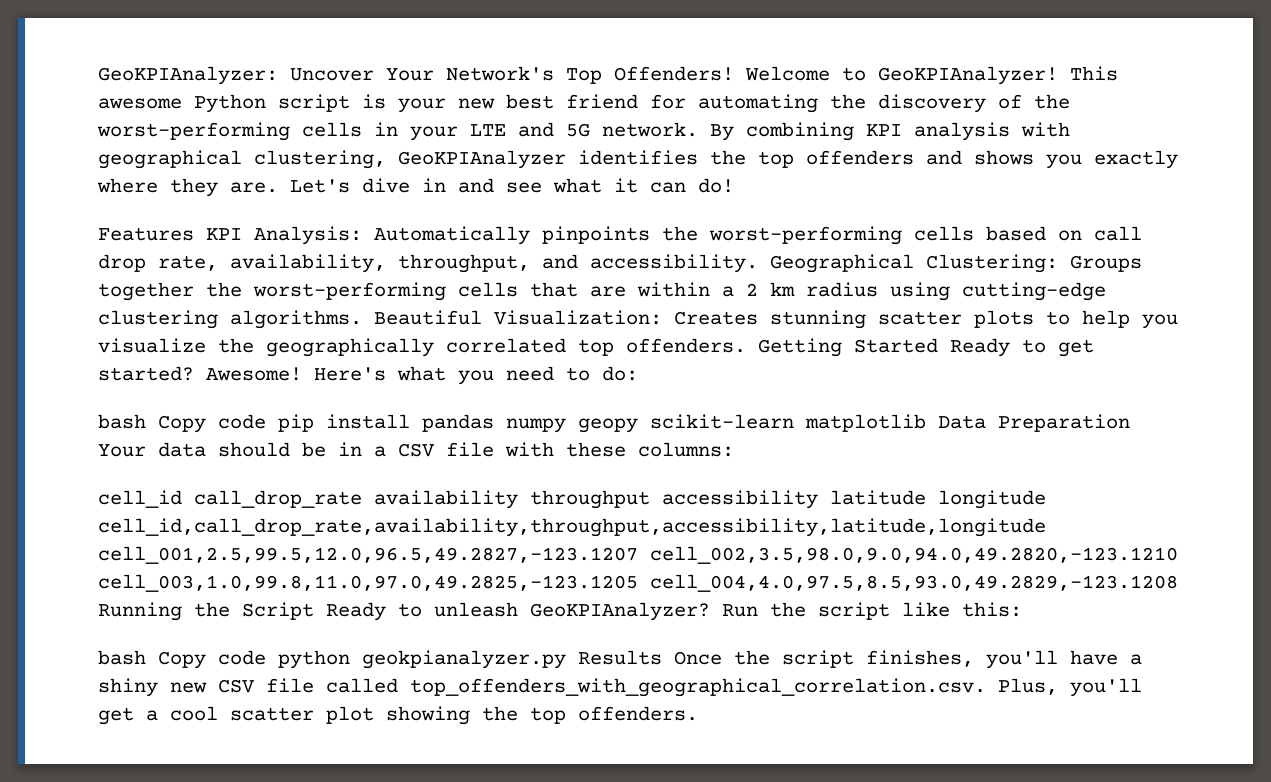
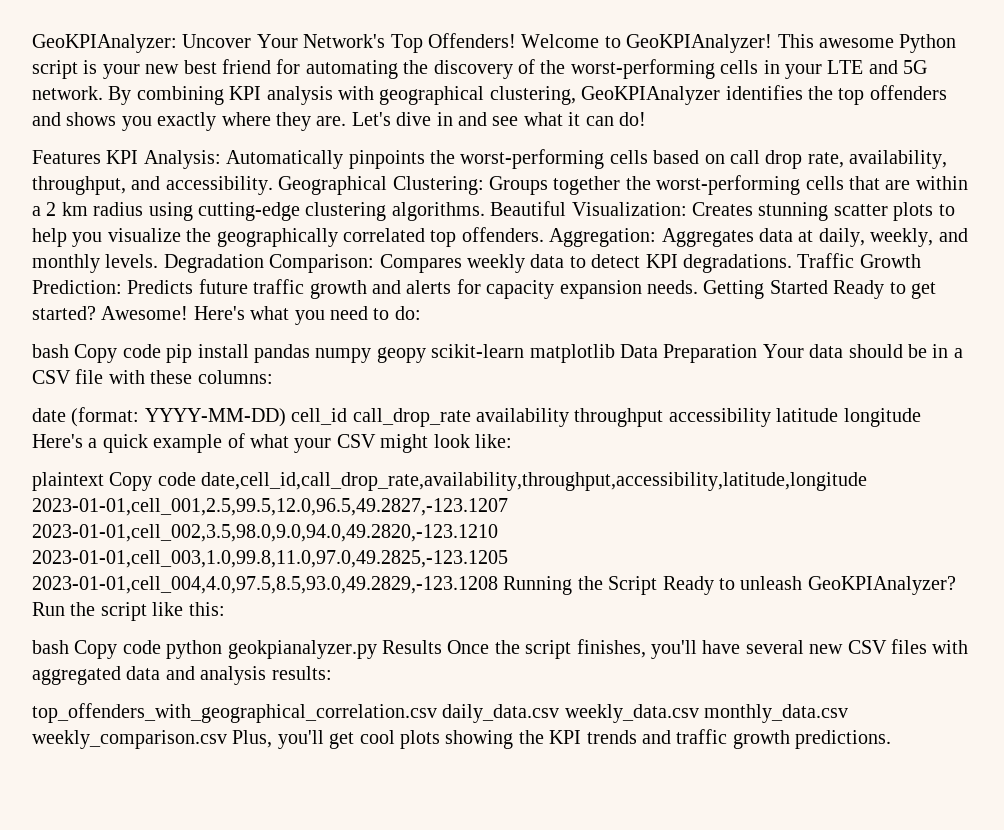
(746, 345) none -> [549,228,968,247] [32,253,921,273] [32,279,698,299] Aggregation: Aggregates data at daily, weekly, and monthly levels. Degradation Comparison: Compares weekly data to detect KPI degradations. Traffic Growth Prediction: Predicts future traffic growth and alerts for capacity expansion needs.
(734, 449) none -> [32,407,286,427] date (format: YYYY-MM-DD)
[98,518,1046,537] [98,546,1178,564] [98,574,1178,592] cell_id,call_drop_rate,availability,throughput,accessibility,latitude,longitude cell_001,2.5,99.5,12.0,96.5,49.2827,-123.1207 cell_002,3.5,98.0,9.0,94.0,49.2820,-123.1210 cell_003,1.0,99.8,11.0,97.0,49.2825,-123.1205 cell_004,4.0,97.5,8.5,93.0,49.2829,-123.1208 -> [32,433,512,453] [32,472,868,491] [32,498,508,516] [32,524,498,542] [32,550,508,568] [32,576,498,594] Here's a quick example of what your CSV might look like: // plaintext Copy code date,cell_id,call_drop_rate,availability,throughput,accessibility,latitude,longitude 2023-01-01,cell_001,2.5,99.5,12.0,96.5,49.2827,-123.1207 2023-01-01,cell_002,3.5,98.0,9.0,94.0,49.2820,-123.1210 2023-01-01,cell_003,1.0,99.8,11.0,97.0,49.2825,-123.1205 2023-01-01,cell_004,4.0,97.5,8.5,93.0,49.2829,-123.1208
[1130,654,1142,665] [98,678,1142,697] [98,706,698,725] a shiny new CSV file called top_offenders_with_geographical_correlation.csv. Plus, you'll get a cool scatter plot showing the top offenders. -> [745,639,969,654] [32,666,332,685] [32,703,849,723] [32,729,892,749] several new CSV files with aggregated data and analysis results: // top_offenders_with_geographical_correlation.csv daily_data.csv weekly_data.csv monthly_data.csv weekly_comparison.csv Plus, you'll get cool plots showing the KPI trends and traffic growth predictions.

